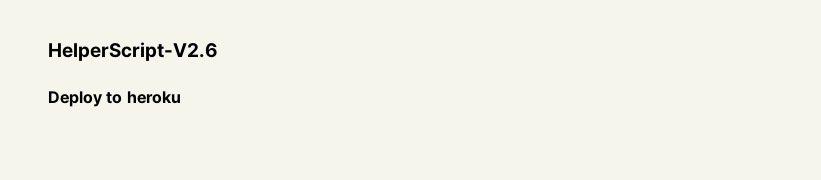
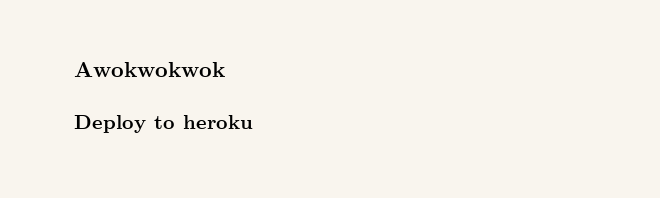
[48,42,218,61] HelperScript-V2.6 -> [74,62,225,77] Awokwokwok

